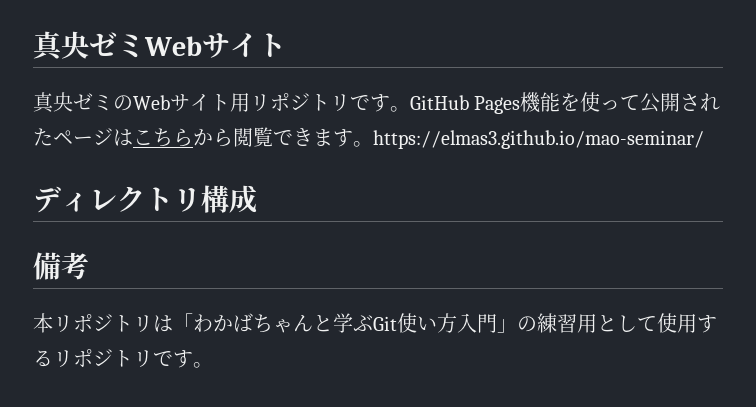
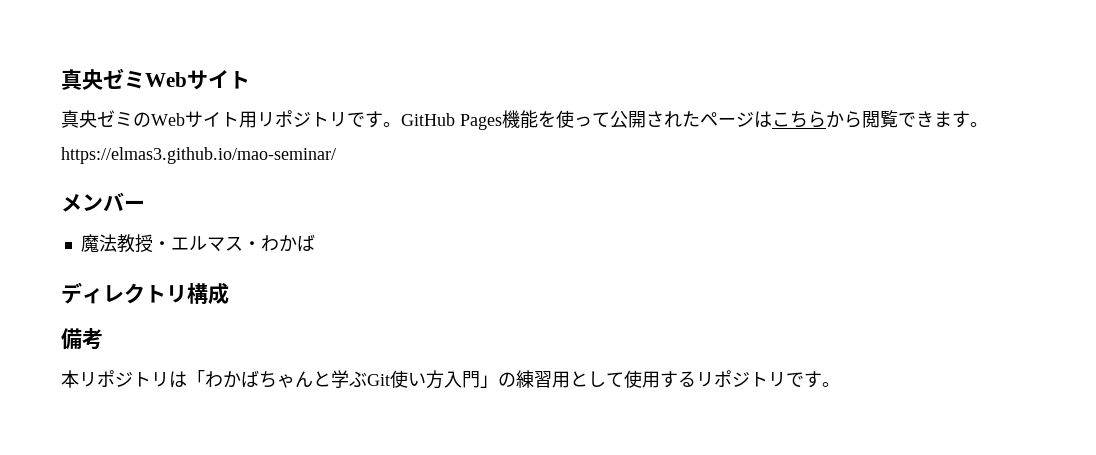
(704, 139) none -> [61,192,145,212] [80,234,315,253] // メンバー // 魔法教授・エルマス・わかば

